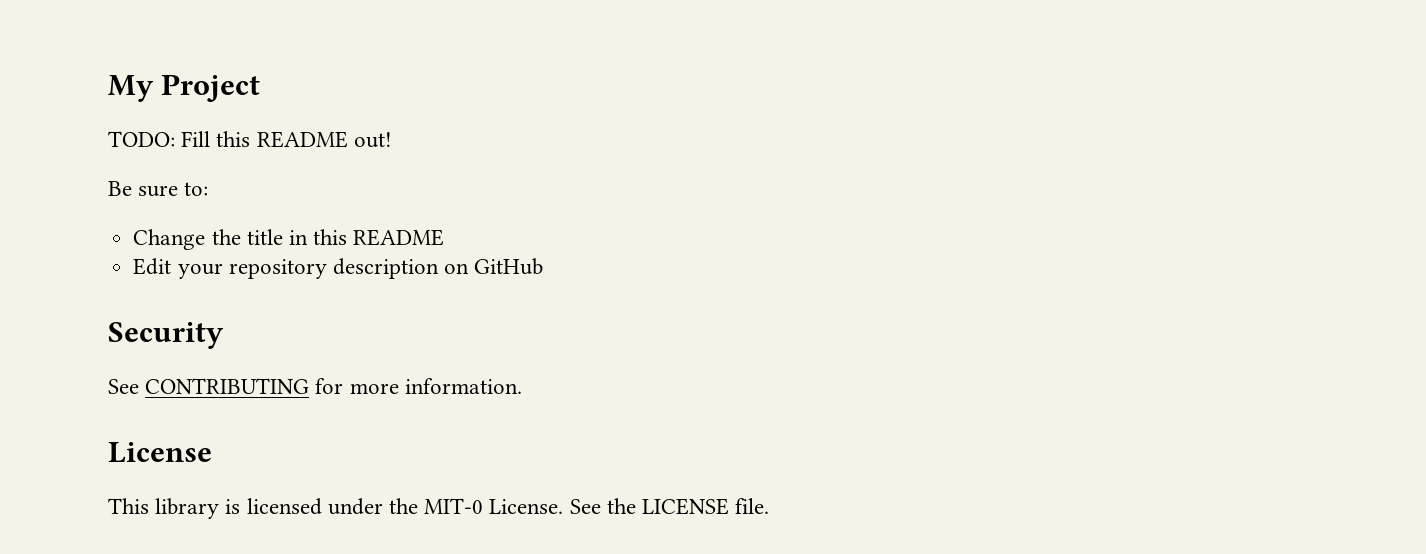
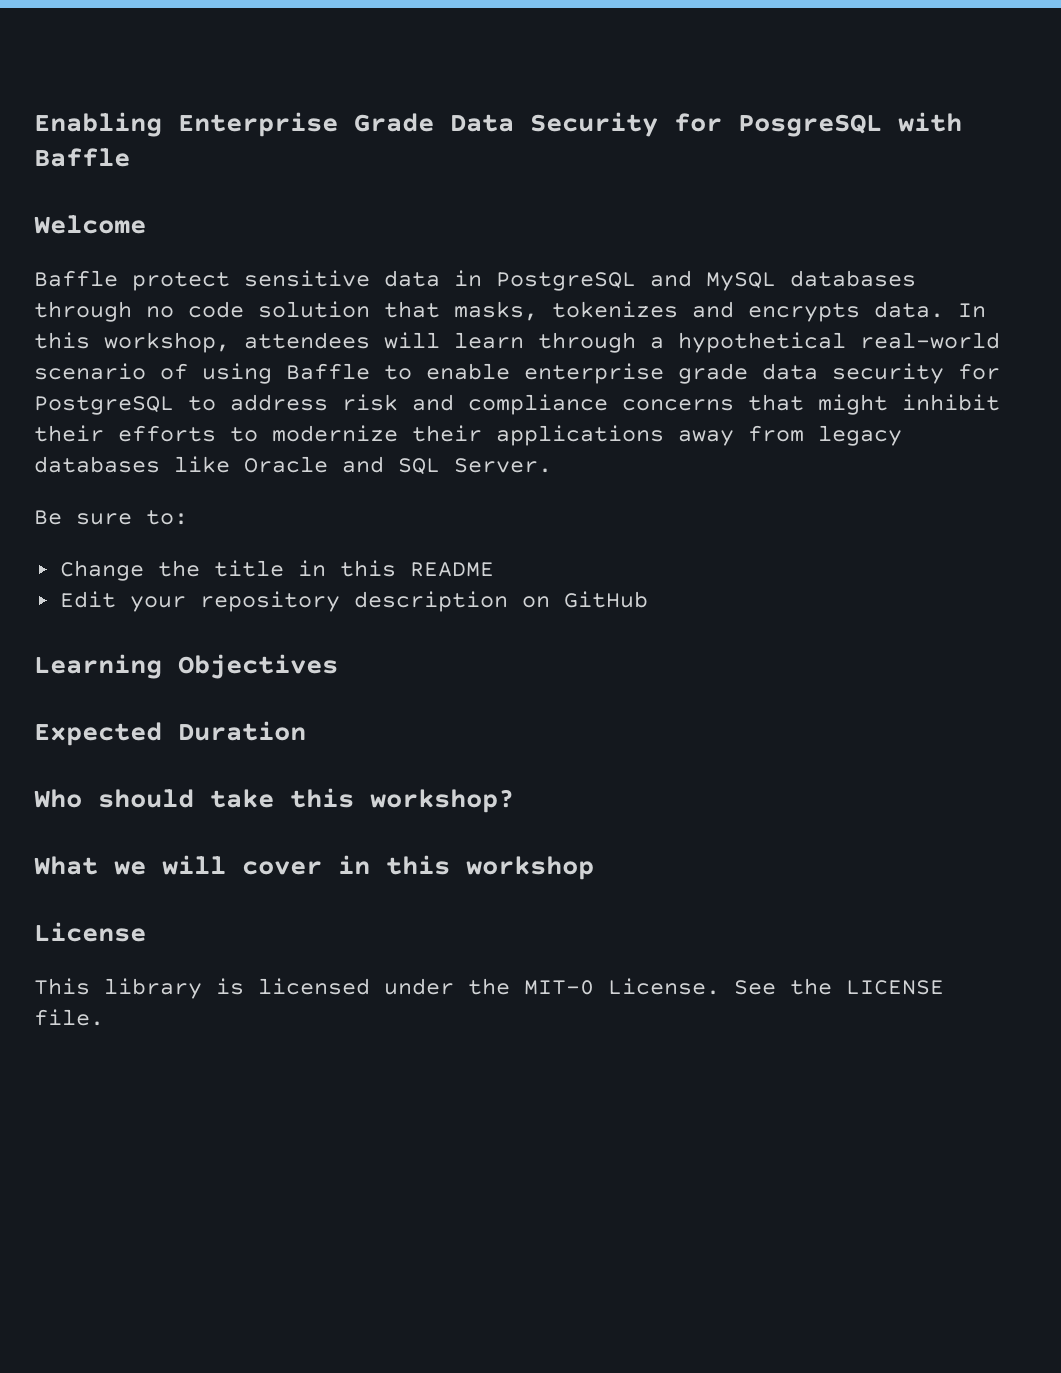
[108,74,261,102] [108,131,392,148] My Project // TODO: Fill this README out! -> [34,112,962,137] [34,148,130,167] [34,215,146,234] [34,270,916,291] [34,301,986,322] [34,332,1000,353] [34,363,1000,384] [34,394,1000,415] [34,425,902,446] [34,456,552,475] Enabling Enterprise Grade Data Security for PosgreSQL with Baffle // Welcome // Baffle protect sensitive data in PostgreSQL and MySQL databases through no code solution that masks, tokenizes and encrypts data. In this workshop, attendees will learn through a hypothetical real-world scenario of using Baffle to enable enterprise grade data security for PostgreSQL to address risk and compliance concerns that might inhibit their efforts to modernize their applications away from legacy databases like Oracle and SQL Server.
[108,322,224,349] [108,378,522,394] Security // See CONTRIBUTING for more information. -> [34,654,338,679] [34,721,306,746] [34,788,514,813] [34,855,594,880] Learning Objectives // Expected Duration // Who should take this workshop? // What we will cover in this workshop

